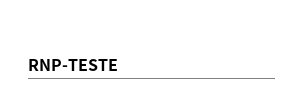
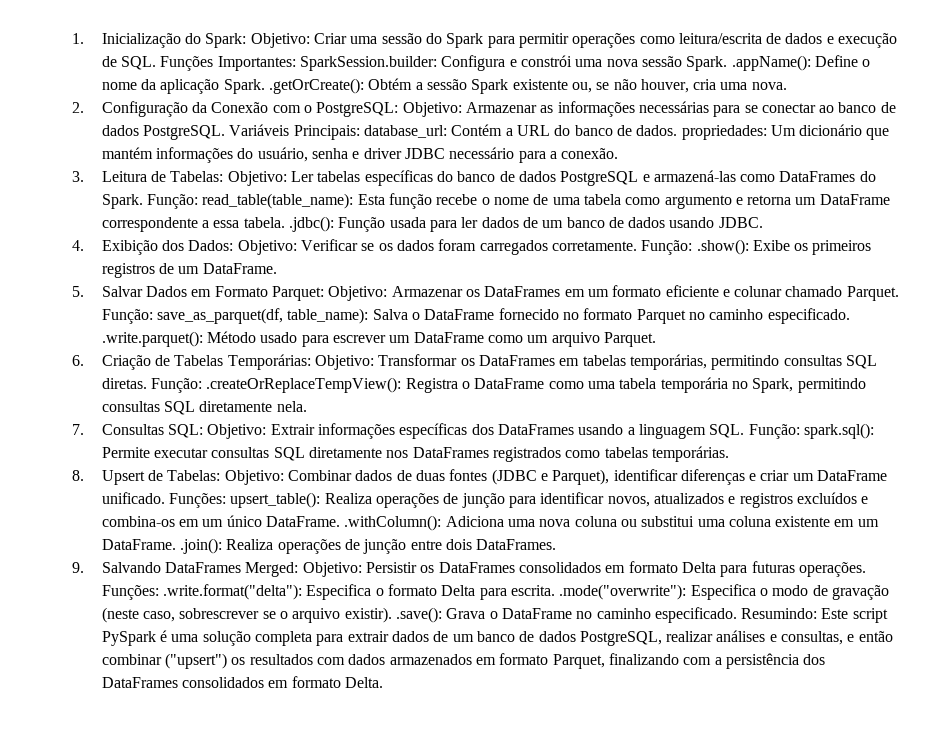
[28,59,118,71] RNP-TESTE -> [72,33,898,48] [101,55,871,71] [101,78,787,94] [72,101,896,117] [101,124,890,140] [101,147,619,163] [72,170,876,186] [101,193,890,209] [101,216,763,232] [72,239,872,255] [101,263,277,278] [72,285,899,301] [101,308,850,324] [101,331,656,347] [72,354,877,370] [101,377,866,393] [101,401,307,415] [72,423,874,439] [101,446,729,462] [72,469,888,485] [101,492,869,508] [101,515,879,531] [101,538,557,554] [72,561,866,577] [101,584,889,600] [101,607,888,623] [101,630,893,646] [101,653,826,669] [101,676,383,688] 1. Inicialização do Spark: Objetivo: Criar uma sessão do Spark para permitir operações como leitura/escrita de dados e execução de SQL. Funções Importantes: SparkSession.builder: Configura e constrói uma nova sessão Spark. .appName(): Define o nome da aplicação Spark. .getOrCreate(): Obtém a sessão Spark existente ou, se não houver, cria uma nova. // 2. Configuração da Conexão com o PostgreSQL: Objetivo: Armazenar as informações necessárias para se conectar ao banco de dados PostgreSQL. Variáveis Principais: database_url: Contém a URL do banco de dados. propriedades: Um dicionário que mantém informações do usuário, senha e driver JDBC necessário para a conexão. // 3. Leitura de Tabelas: Objetivo: Ler tabelas específicas do banco de dados PostgreSQL e armazená-las como DataFrames do Spark. Função: read_table(table_name): Esta função recebe o nome de uma tabela como argumento e retorna um DataFrame correspondente a essa tabela. .jdbc(): Função usada para ler dados de um banco de dados usando JDBC. // 4. Exibição dos Dados: Objetivo: Verificar se os dados foram carregados corretamente. Função: .show(): Exibe os primeiros registros de um DataFrame. // 5. Salvar Dados em Formato Parquet: Objetivo: Armazenar os DataFrames em um formato eficiente e colunar chamado Parquet. Função: save_as_parquet(df, table_name): Salva o DataFrame fornecido no formato Parquet no caminho especificado. .write.parquet(): Método usado para escrever um DataFrame como um arquivo Parquet. // 6. Criação de Tabelas Temporárias: Objetivo: Transformar os DataFrames em tabelas temporárias, permitindo consultas SQL diretas. Função: .createOrReplaceTempView(): Registra o DataFrame como uma tabela temporária no Spark, permitindo consultas SQL diretamente nela. // 7. Consultas SQL: Objetivo: Extrair informações específicas dos DataFrames usando a linguagem SQL. Função: spark.sql(): Permite executar consultas SQL diretamente nos DataFrames registrados como tabelas temporárias. // 8. Upsert de Tabelas: Objetivo: Combinar dados de duas fontes (JDBC e Parquet), identificar diferenças e criar um DataFrame unificado. Funções: upsert_table(): Realiza operações de junção para identificar novos, atualizados e registros excluídos e combina-os em um único DataFrame. .withColumn(): Adiciona uma nova coluna ou substitui uma coluna existente em um DataFrame. .join(): Realiza operações de junção entre dois DataFrames. // 9. Salvando DataFrames Merged: Objetivo: Persistir os DataFrames consolidados em formato Delta para futuras operações. Funções: .write.format("delta"): Especifica o formato Delta para escrita. .mode("overwrite"): Especifica o modo de gravação (neste caso, sobrescrever se o arquivo existir). .save(): Grava o DataFrame no caminho especificado. Resumindo: Este script PySpark é uma solução completa para extrair dados de um banco de dados PostgreSQL, realizar análises e consultas, e então combinar ("upsert") os resultados com dados armazenados em formato Parquet, finalizando com a persistência dos DataFrames consolidados em formato Delta.

